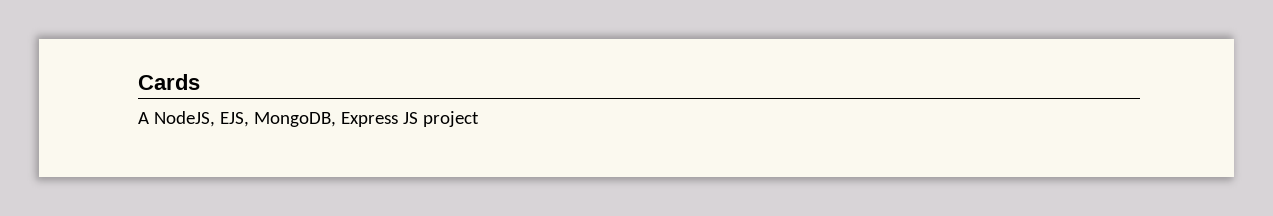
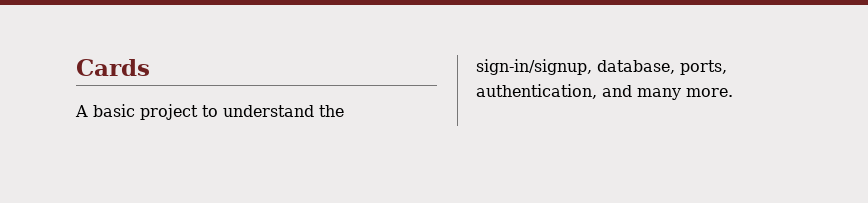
[153,111,479,127] NodeJS, EJS, MongoDB, Express JS project -> [93,104,344,120] [476,59,727,75] [476,84,733,100] basic project to understand the sign-in/signup, database, ports, authentication, and many more.

